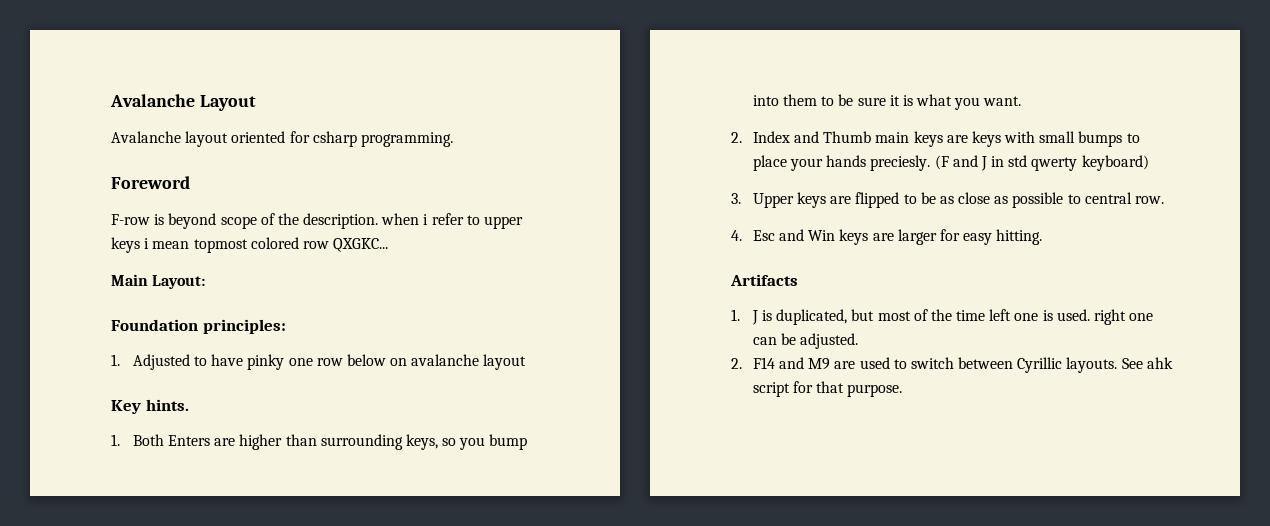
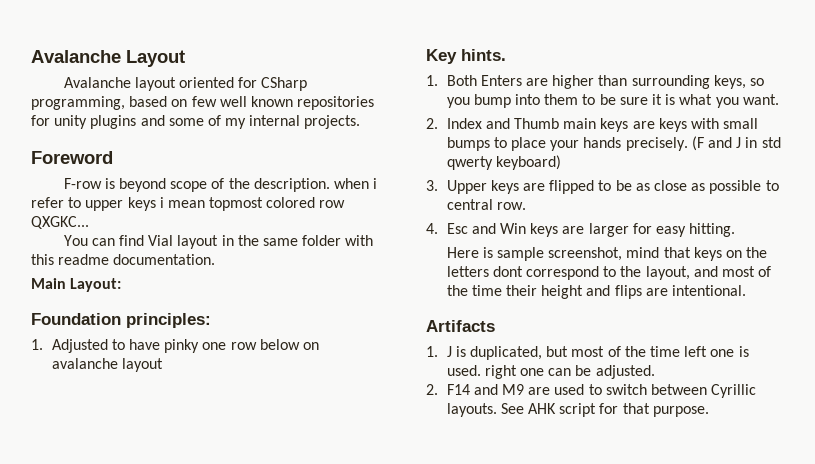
[312,131,453,147] csharp programming. -> [261,77,308,91] [31,96,375,110] [31,115,361,129] CSharp programming, based on few well known repositories for unity plugins and some of my internal projects.
(389, 245) none -> [63,235,374,249] [31,254,216,265] // You can find Vial layout in the same folder with this readme documentation.
[870,155,931,171] preciesly. -> [625,137,688,151] precisely.
(1043, 237) none -> [446,247,768,261] [446,266,772,280] [446,285,746,299] // Here is sample screenshot, mind that keys on the letters dont correspond to the layout, and most of the time their height and flips are intentional.
[1146,357,1173,369] ahk -> [528,403,557,414] AHK

